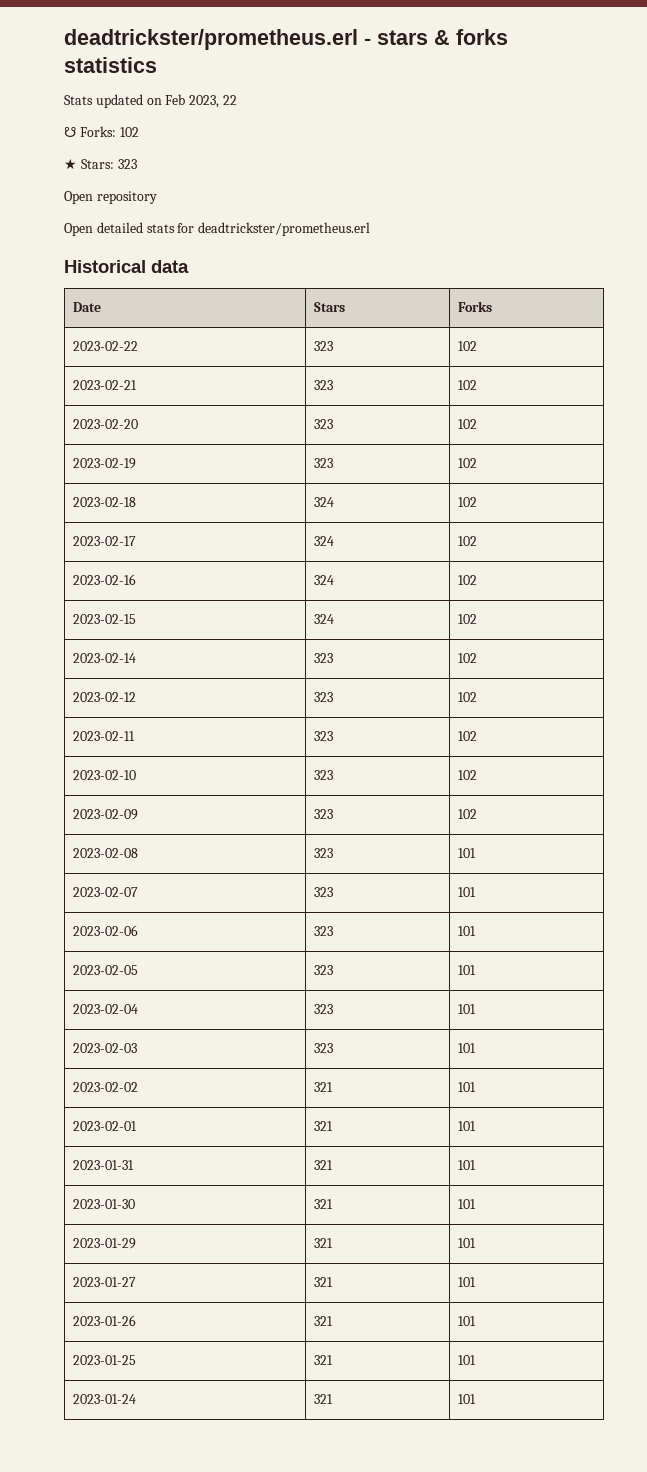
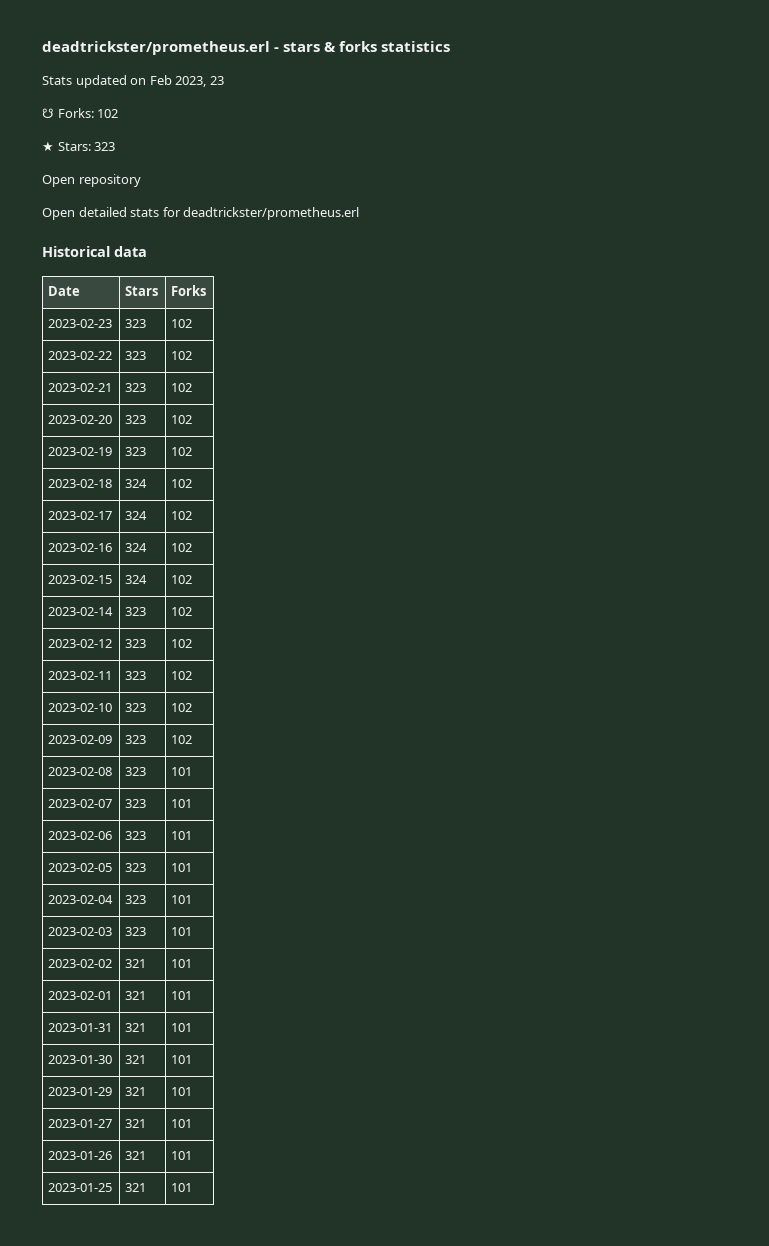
[222,95,237,105] 22 -> [209,76,224,85] 23
(493, 306) none -> [48,319,113,328] [125,319,147,328] [171,319,193,328] // 2023-02-23 | 323 | 102
[73,1394,137,1404] [314,1394,334,1404] [458,1394,477,1404] // 2023-01-24 | 321 | 101 -> (193, 1187) none

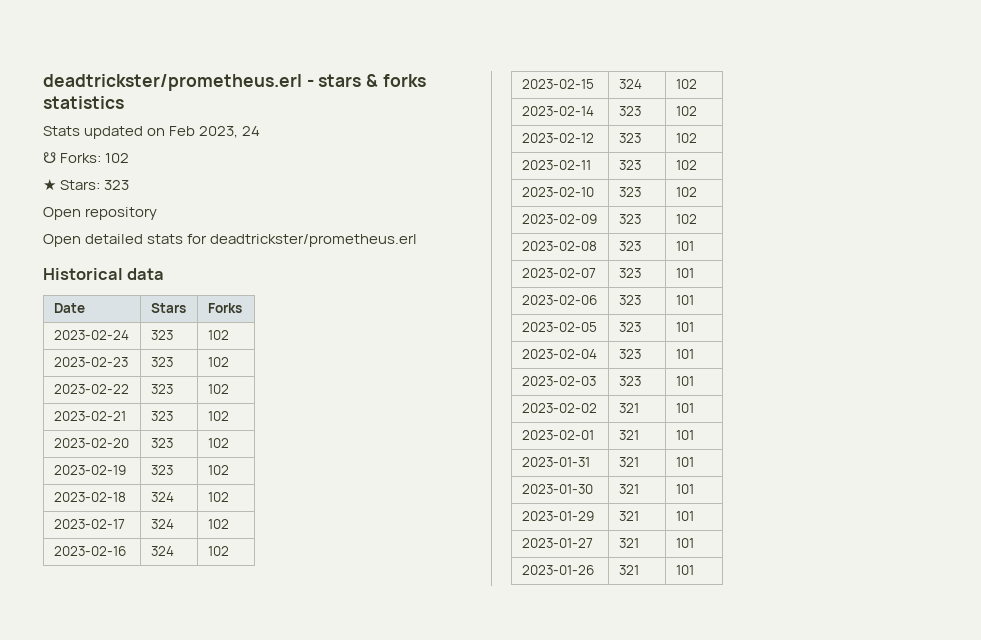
[209,76,224,85] 23 -> [242,126,261,136] 24
(207, 290) none -> [53,330,129,340] [150,330,173,340] [207,330,229,340] // 2023-02-24 | 323 | 102
[48,1183,113,1192] [125,1183,147,1192] [171,1183,193,1192] // 2023-01-25 | 321 | 101 -> (694, 570) none

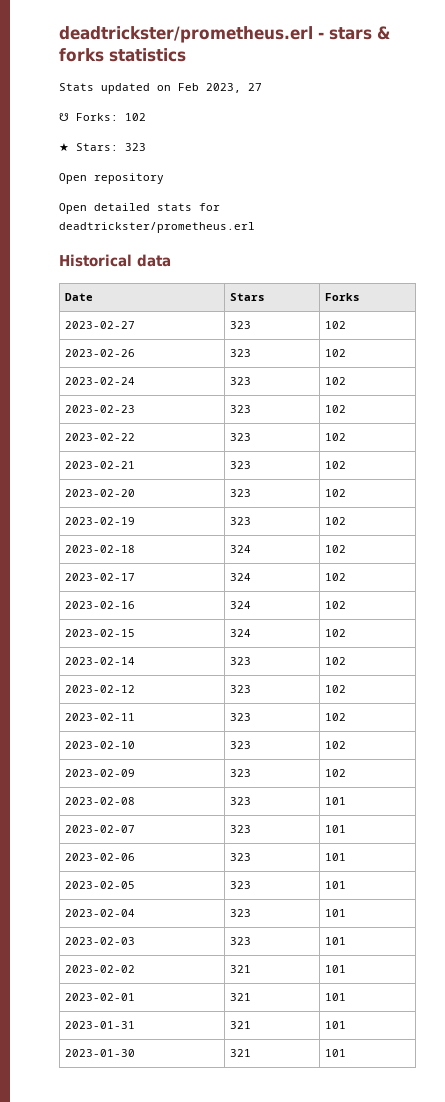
[242,126,261,136] 24 -> [248,83,262,91] 27
(242, 308) none -> [64,321,135,329] [229,321,251,329] [324,321,346,329] [64,349,135,357] [229,349,251,357] [324,349,346,357] // 2023-02-27 | 323 | 102 // 2023-02-26 | 323 | 102
[521,511,594,521] [618,511,639,521] [675,511,694,521] [521,538,593,548] [618,538,639,548] [675,538,694,548] [521,565,594,575] [618,565,639,575] [675,565,694,575] // 2023-01-29 | 321 | 101 // 2023-01-27 | 321 | 101 // 2023-01-26 | 321 | 101 -> (346, 1053) none

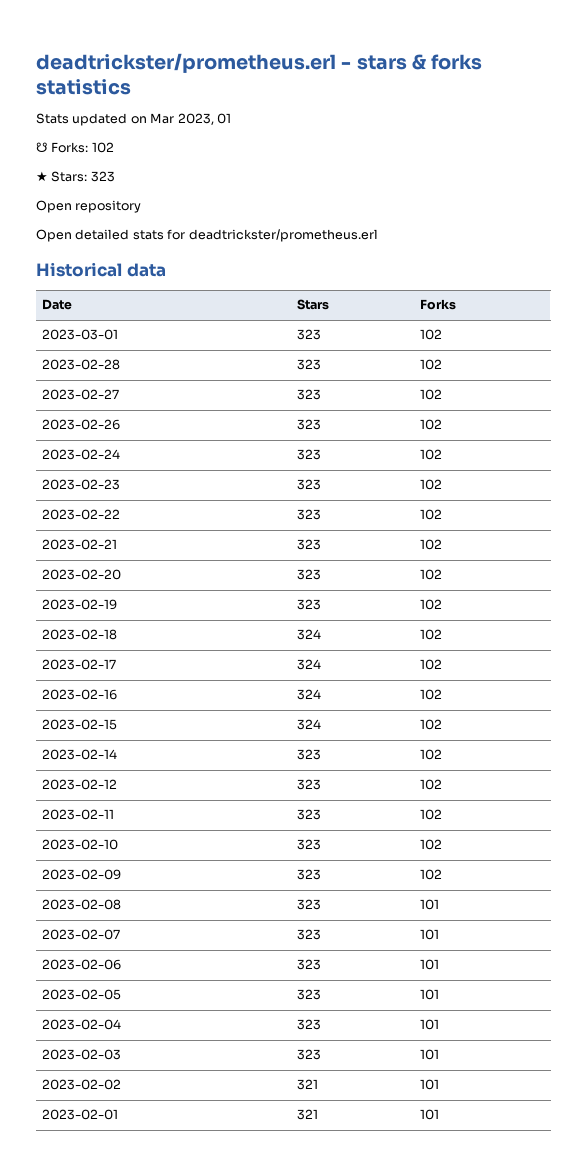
[178,83,262,93] Feb 2023, 27 -> [150,113,231,125] Mar 2023, 01
(360, 297) none -> [41,329,118,340] [296,329,321,340] [419,329,442,340] [41,359,120,370] [296,359,321,370] [419,359,442,370] // 2023-03-01 | 323 | 102 // 2023-02-28 | 323 | 102
[64,1021,135,1029] [229,1021,251,1029] [324,1021,346,1029] [64,1049,135,1057] [229,1049,251,1057] [324,1049,346,1057] // 2023-01-31 | 321 | 101 // 2023-01-30 | 321 | 101 -> (439, 1114) none

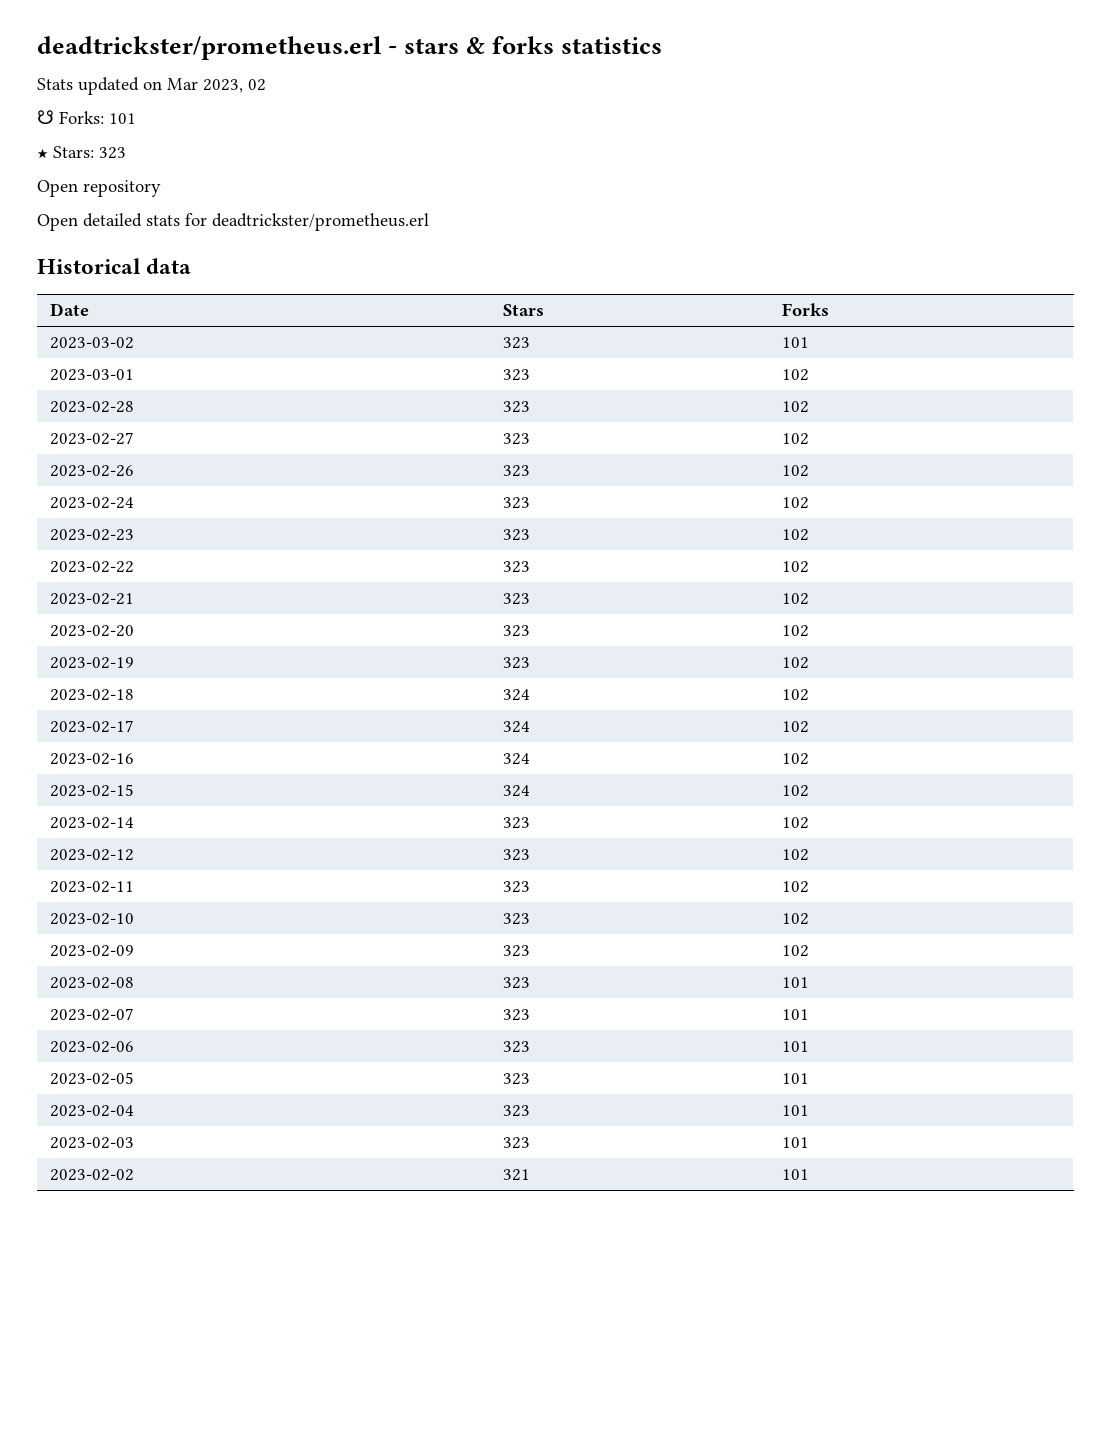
[216,113,231,124] 01 -> [248,79,266,91] 02
[91,142,114,153] 102 -> [109,113,136,124] 101
(456, 304) none -> [50,337,135,349] [503,337,531,349] [782,337,810,348] // 2023-03-02 | 323 | 101
[41,1109,118,1120] [296,1109,318,1120] [419,1109,439,1120] // 2023-02-01 | 321 | 101 -> (810, 1174) none

